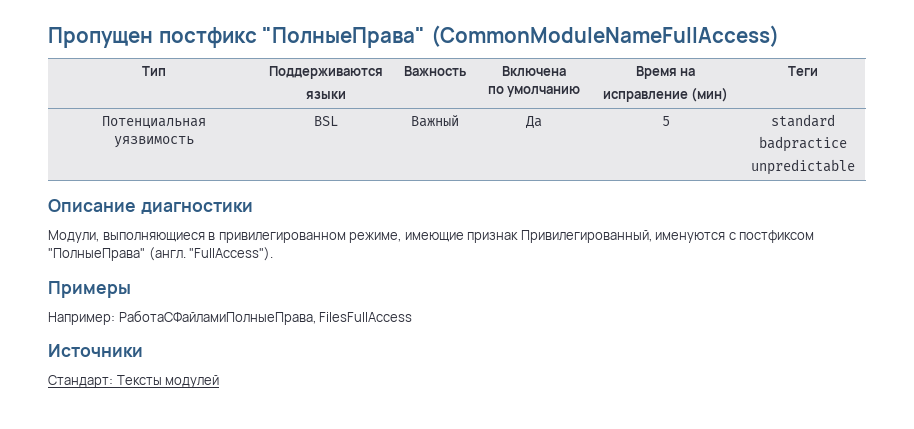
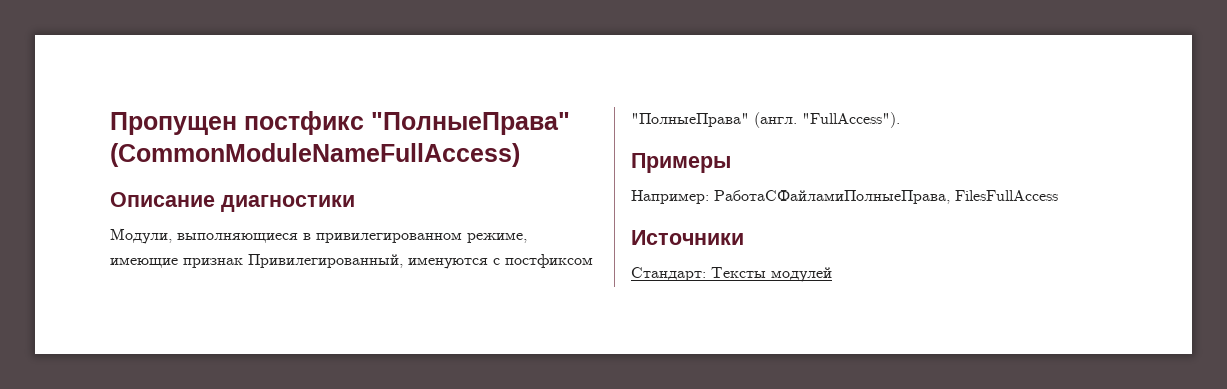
[141,66,166,76] [269,66,383,79] [306,91,346,99] [404,66,466,76] [502,66,566,77] [487,86,581,97] [635,66,696,79] [602,87,729,102] [787,66,818,76] [101,116,206,128] [113,136,194,148] [314,116,338,126] [411,115,459,127] [526,116,542,128] [661,116,670,126] [770,114,835,127] [758,136,847,152] [750,159,855,175] // Тип | Поддерживаются // языки | Важность | Включена // по умолчанию | Время на // исправление (мин) | Теги // Потенциальная уязвимость | BSL | Важный | Да | 5 | standard // badpractice // unpredictable -> (520, 155) none

